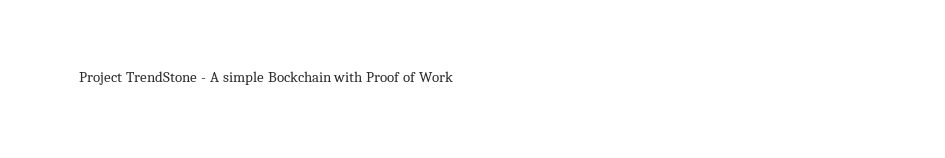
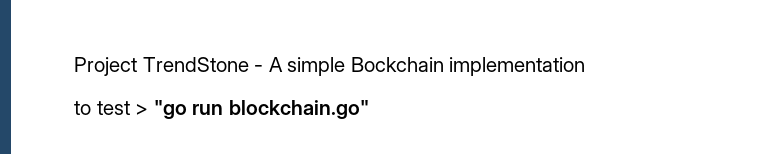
[333,71,454,82] with Proof of Work -> [449,57,586,76] [74,100,369,119] implementation // to test > "go run blockchain.go"

